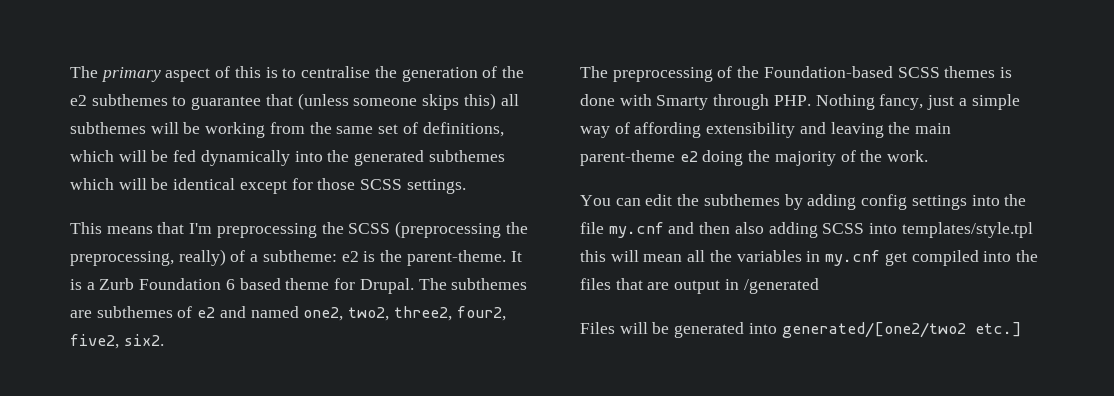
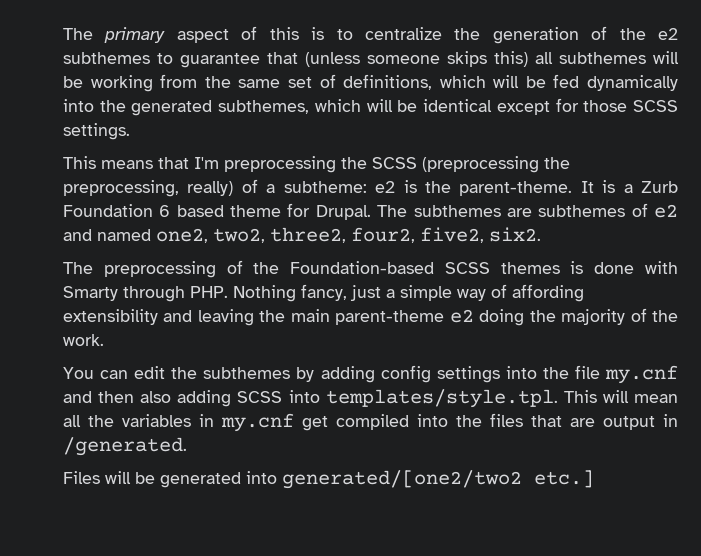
[301,66,371,78] centralise -> [364,27,442,40] centralize
[428,150,505,162] subthemes -> [218,100,310,114] subthemes,
[901,222,1033,238] [580,250,606,262] templates/style.tpl this -> [325,389,597,408] templates/style.tpl. This
[743,278,819,294] /generated -> [63,437,187,456] /generated.

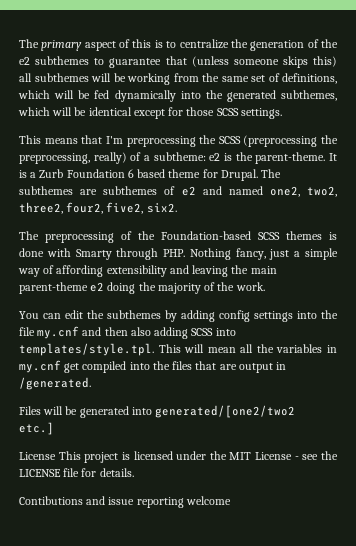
(594, 479) none -> [19,451,338,463] [19,468,134,477] [19,496,231,508] // License This project is licensed under the MIT License - see the LICENSE file for details. // Contibutions and issue reporting welcome

